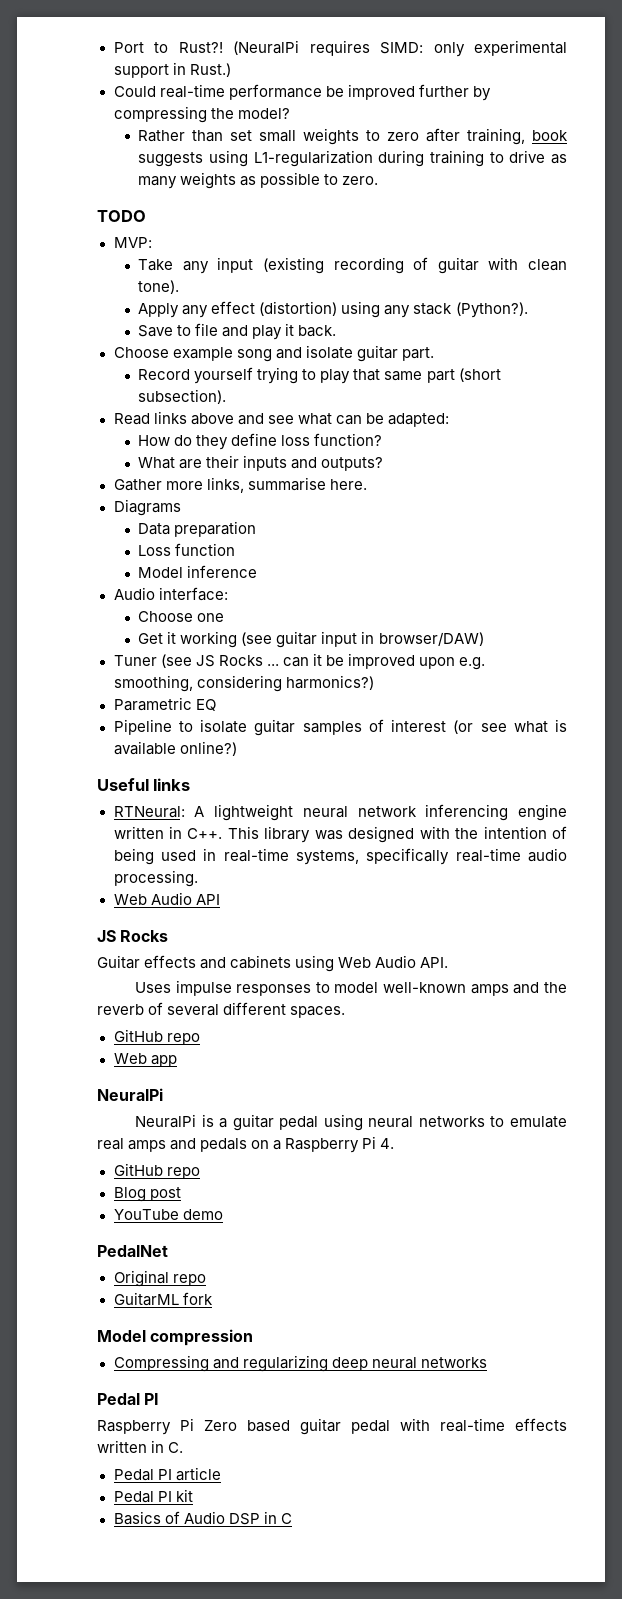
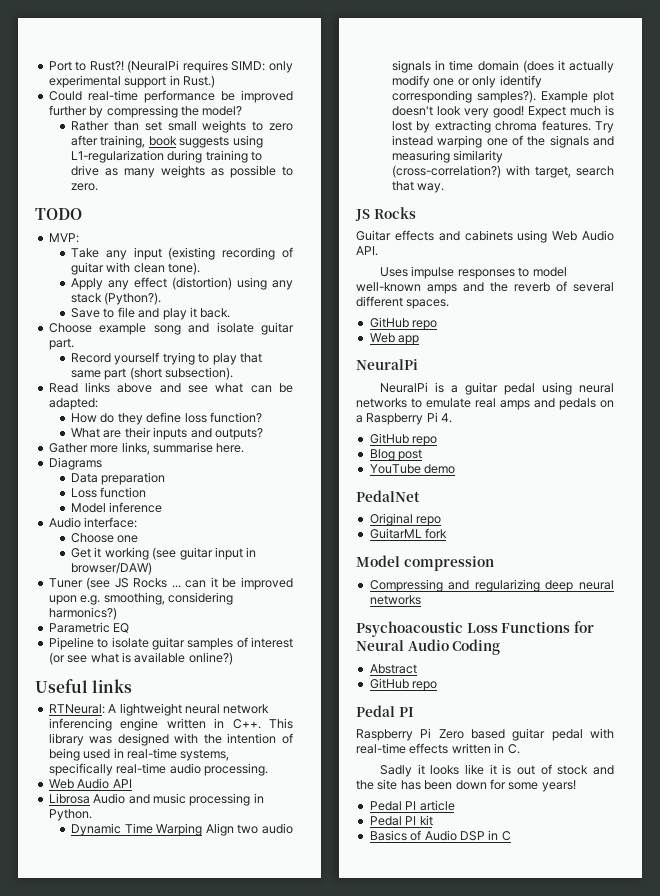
(220, 899) none -> [48,793,264,806] [48,809,92,821] [71,823,293,836] [392,60,614,73] [392,75,542,88] [392,90,614,103] [392,105,614,118] [392,120,614,133] [392,135,614,148] [392,150,504,163] [392,165,614,178] [392,181,445,193] // Librosa Audio and music processing in Python. // Dynamic Time Warping Align two audio signals in time domain (does it actually modify one or only identify corresponding samples?). Example plot doesn't look very good! Expect much is lost by extracting chroma features. Try instead warping one of the signals and measuring similarity (cross-correlation?) with target, search that way.
(487, 1362) none -> [356,621,594,637] [356,639,501,655] [369,664,417,674] [369,678,438,691] // Psychoacoustic Loss Functions for Neural Audio Coding // Abstract // GitHub repo
(184, 1447) none -> [380,764,614,777] [356,779,576,792] // Sadly it looks like it is out of stock and the site has been down for some years!

